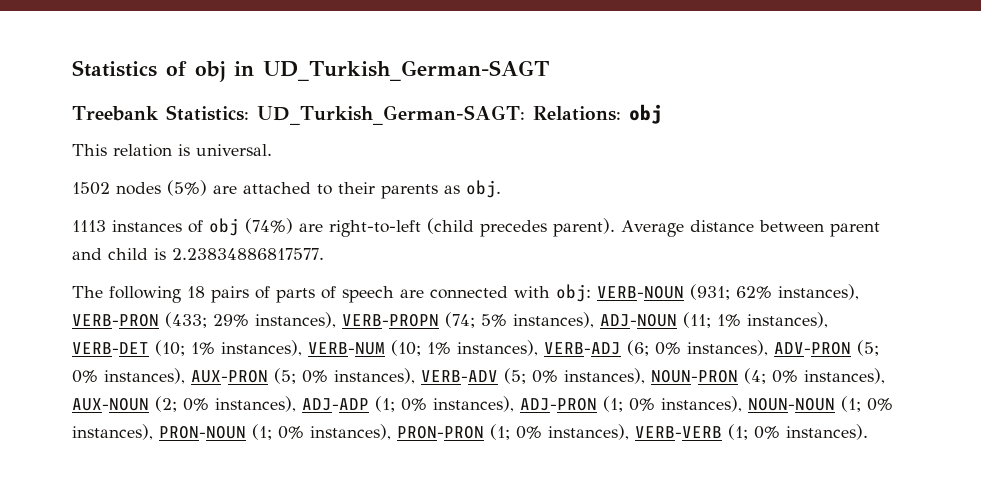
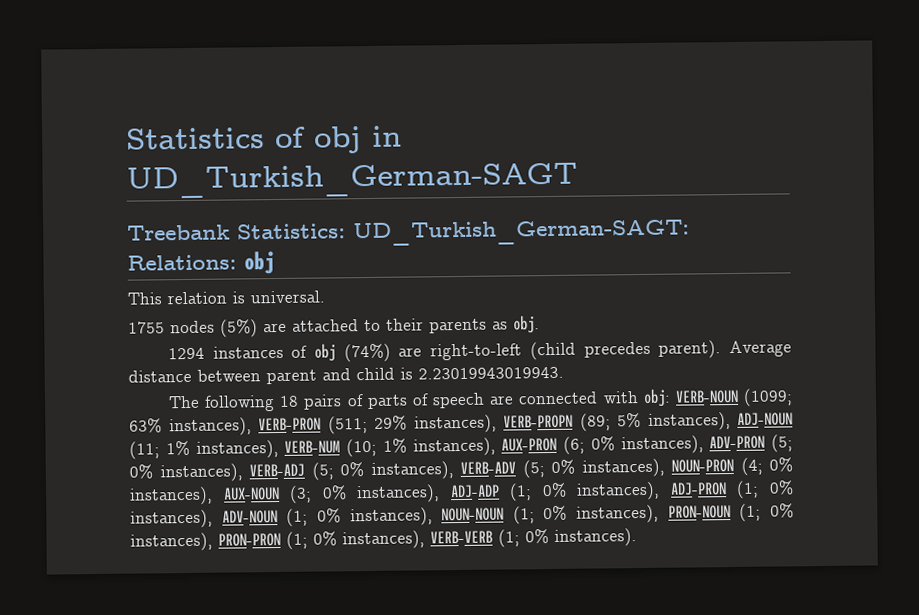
[72,182,110,195] 1502 -> [128,321,165,334] 1755
[72,220,106,232] 1113 -> [167,347,205,360] 1294
[172,248,324,260] 2.23834886817577. -> [418,366,564,380] 2.23019943019943.
[690,284,772,300] (931; 62% -> [742,388,793,407] [129,418,162,433] (1099; 63%
[165,312,207,328] (433; -> [327,416,368,435] (511;
[445,312,475,328] (74; -> [579,413,611,432] (89;
[72,340,302,356] VERB-DET (10; 1% instances), -> (279, 449) none
[544,342,621,355] VERB-ADJ -> [501,437,558,452] AUX-PRON
[191,370,268,383] AUX-PRON -> [249,463,305,478] VERB-ADJ
[155,396,177,412] (2; -> [289,485,313,504] (3;
(742, 404) none -> [221,507,433,527] ADV-NOUN (1; 0% instances),

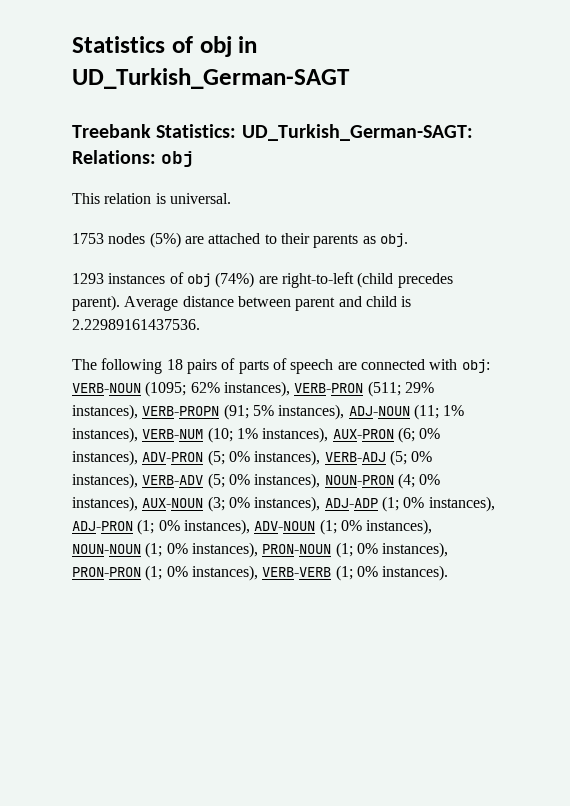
[128,321,165,334] 1755 -> [72,233,104,244] 1753
[167,347,205,360] 1294 -> [72,273,104,284] 1293
[418,366,564,380] 2.23019943019943. -> [72,319,200,330] 2.22989161437536.
[742,388,793,407] [129,418,162,433] (1099; 63% -> [145,381,220,397] (1095; 62%
[579,413,611,432] (89; -> [223,404,249,420] (91;

